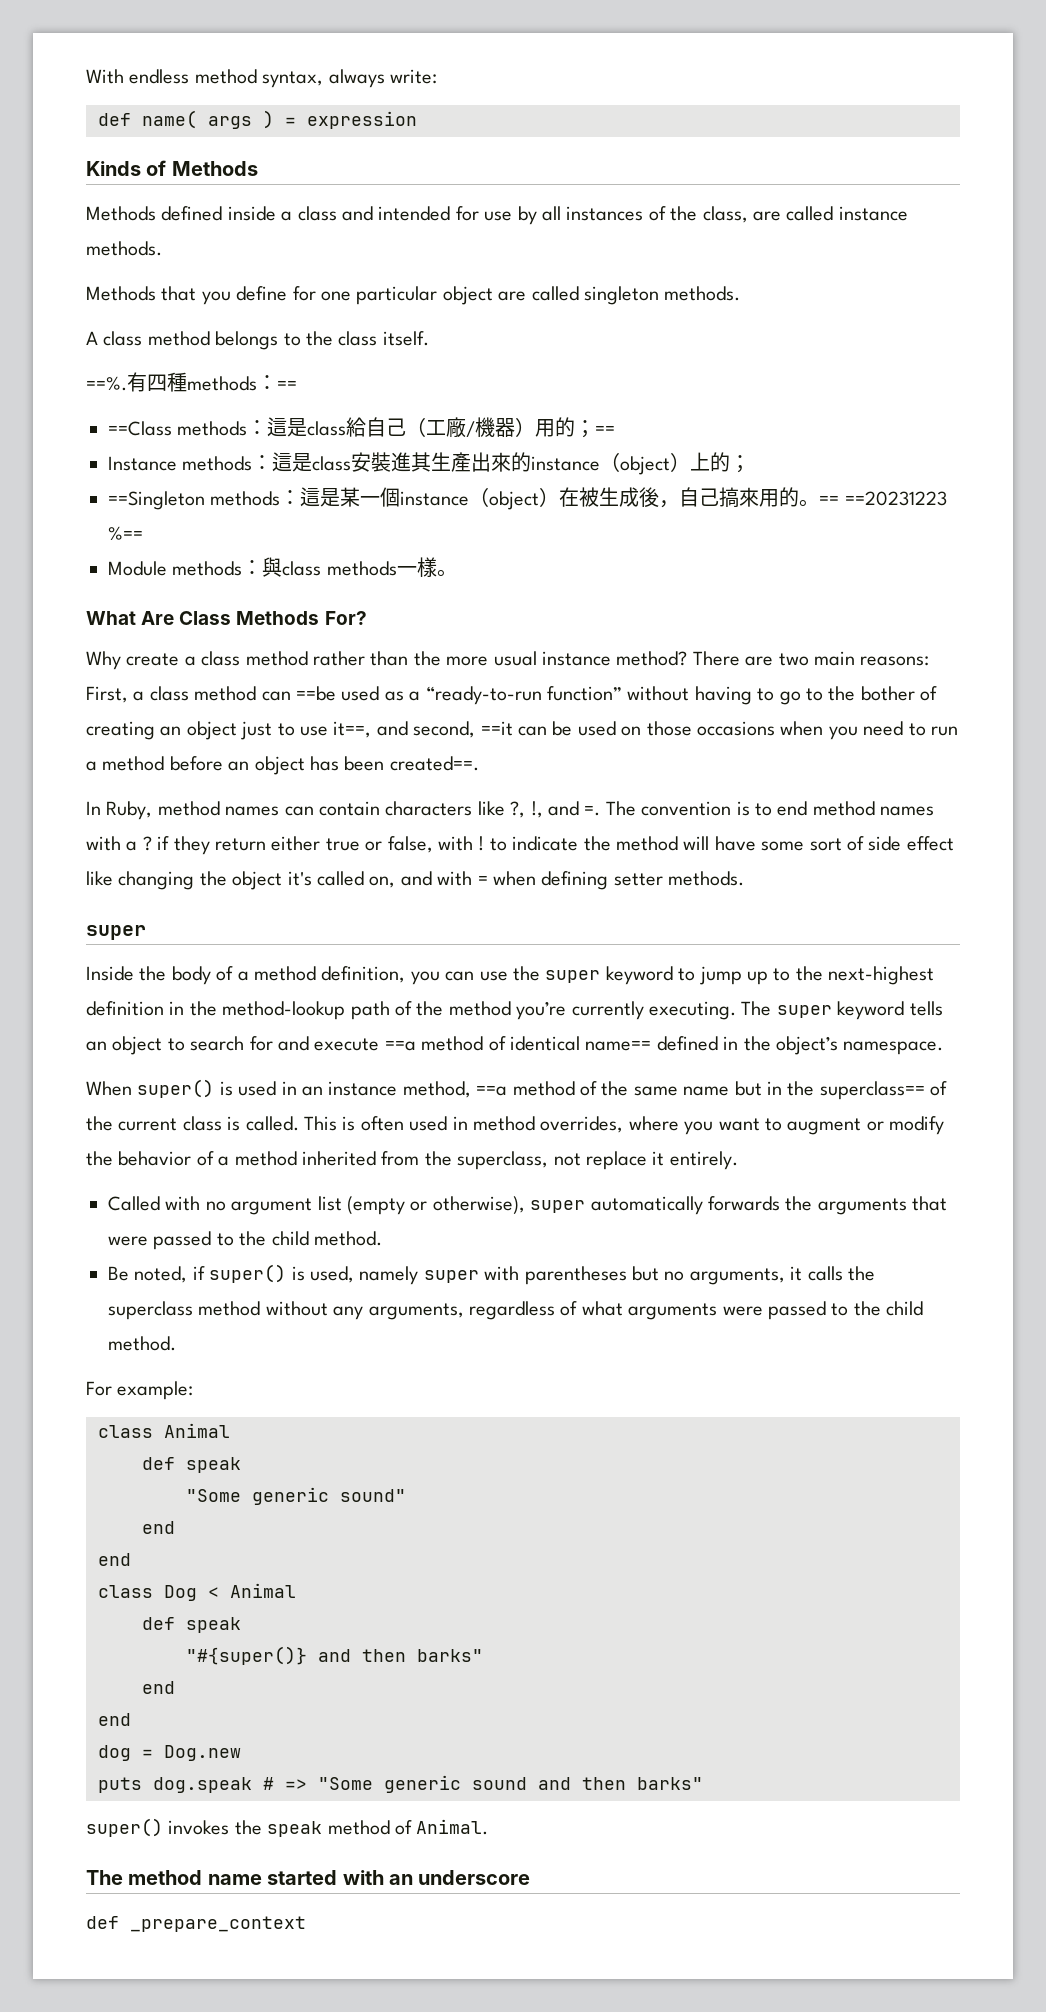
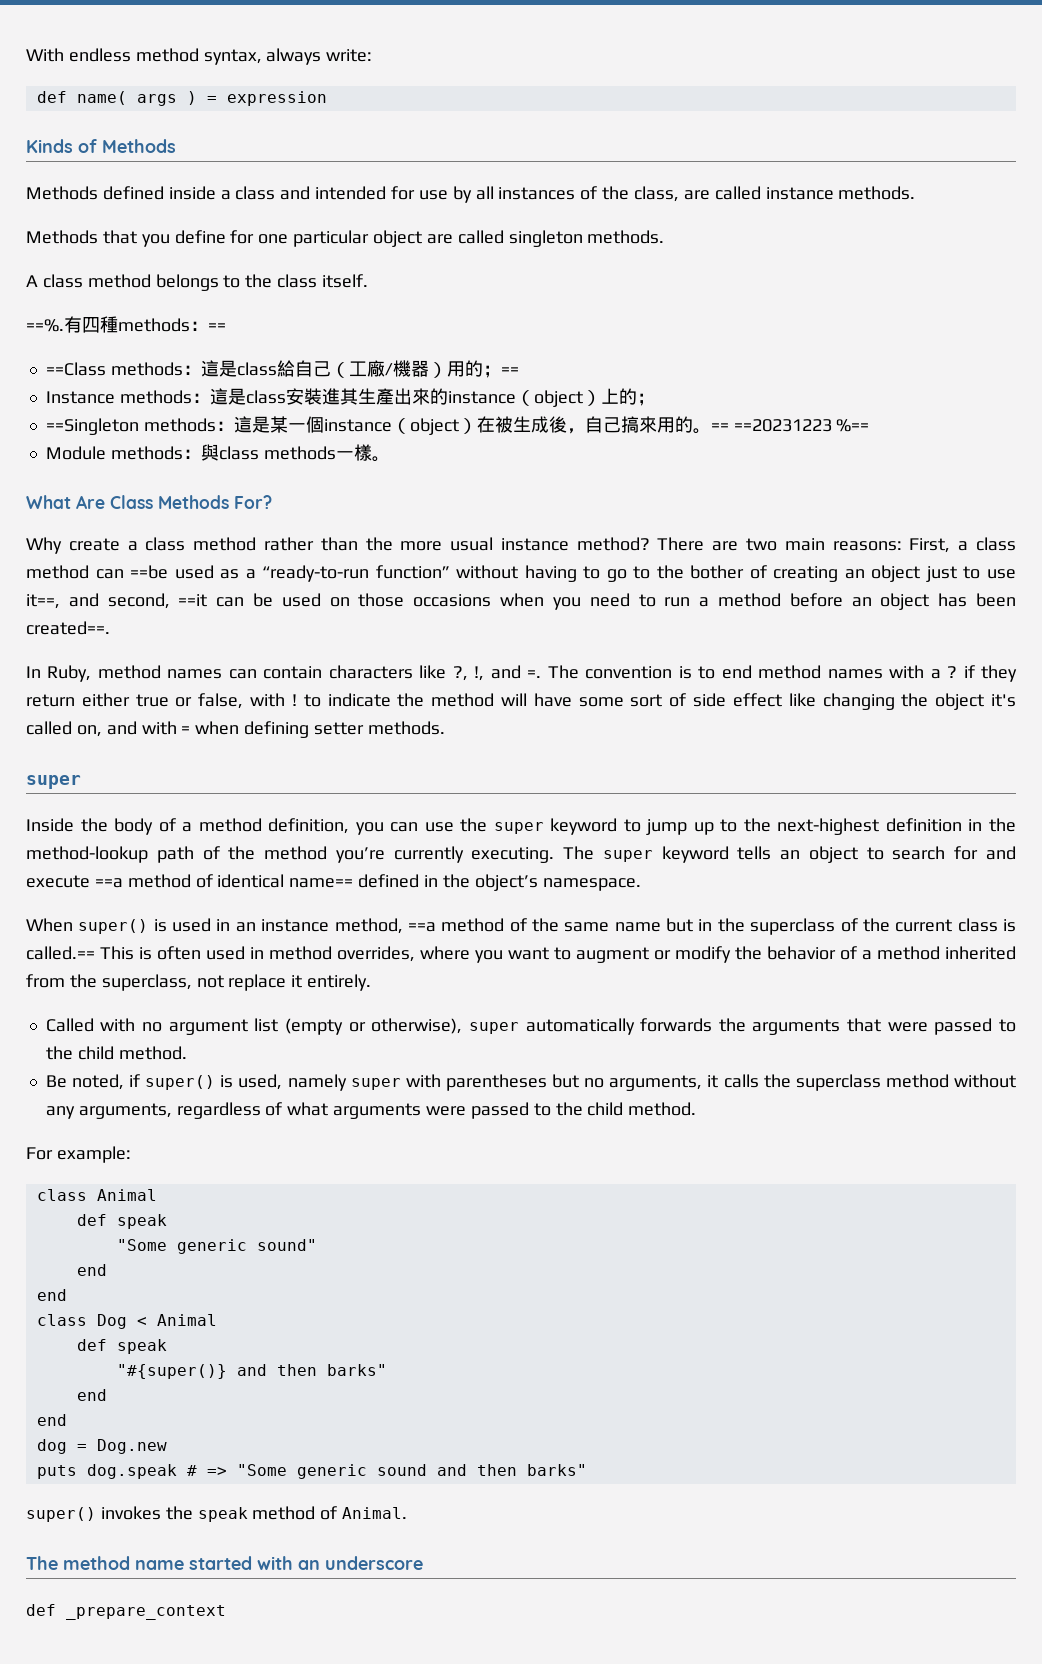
[819,1081,925,1100] superclass== -> [750,918,836,935] superclass
[245,1116,299,1131] called. -> [26,946,95,960] called.==

